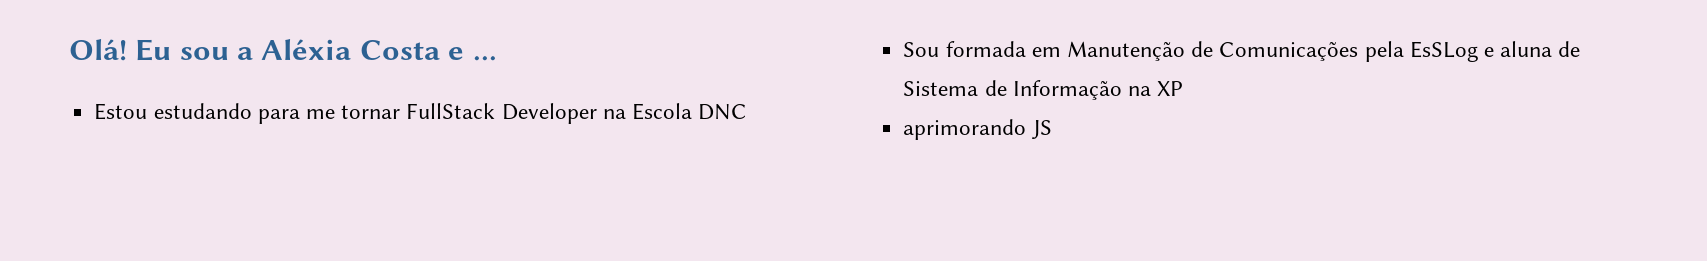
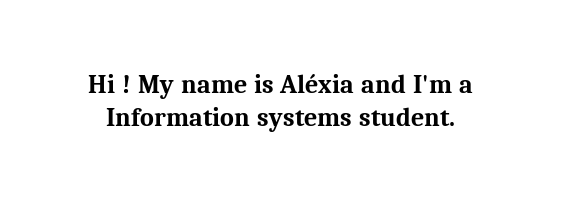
[69,39,497,61] [94,103,748,124] [903,41,1581,62] [903,80,1184,100] [903,119,1052,140] Olá! Eu sou a Aléxia Costa e ... // Estou estudando para me tornar FullStack Developer na Escola DNC // Sou formada em Manutenção de Comunicações pela EsSLog e aluna de Sistema de Informação na XP // aprimorando JS -> [87,74,474,99] [106,107,455,132] Hi ! My name is Aléxia and I'm a Information systems student.

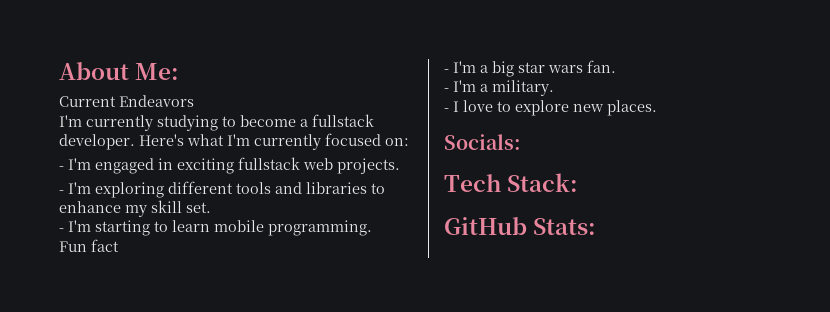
[87,74,474,99] [106,107,455,132] Hi ! My name is Aléxia and I'm a Information systems student. -> [59,62,180,80] [59,95,194,107] [59,114,374,131] [59,133,409,150] [59,157,400,174] [59,181,385,198] [59,200,211,217] [59,220,372,236] [59,239,119,252] [444,60,616,77] [444,80,554,96] [444,100,657,116] [444,134,521,150] [444,173,579,192] [444,217,597,235] About Me: // Current Endeavors // I'm currently studying to become a fullstack developer. Here's what I'm currently focused on: // - I'm engaged in exciting fullstack web projects. // - I'm exploring different tools and libraries to enhance my skill set. // - I'm starting to learn mobile programming. // Fun fact // - I'm a big star wars fan. // - I'm a military. // - I love to explore new places. // Socials: // Tech Stack: // GitHub Stats:

